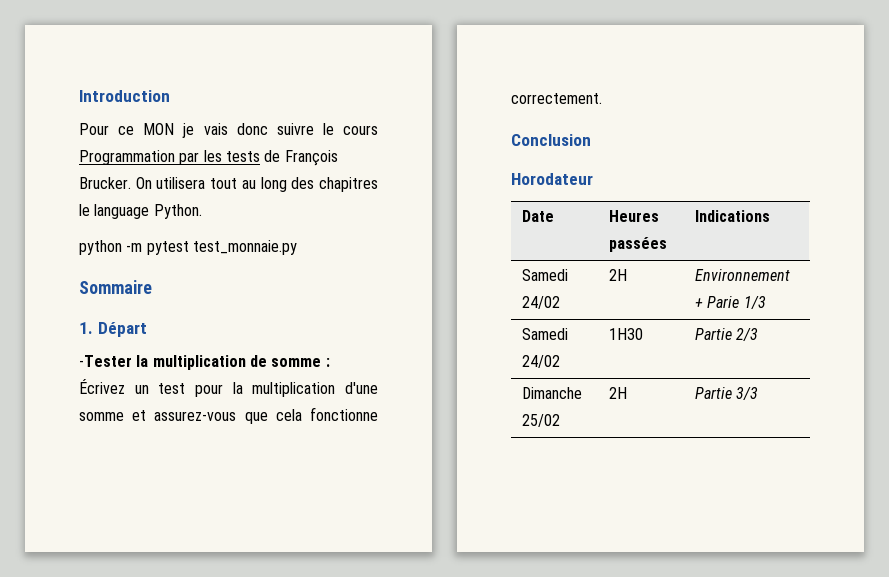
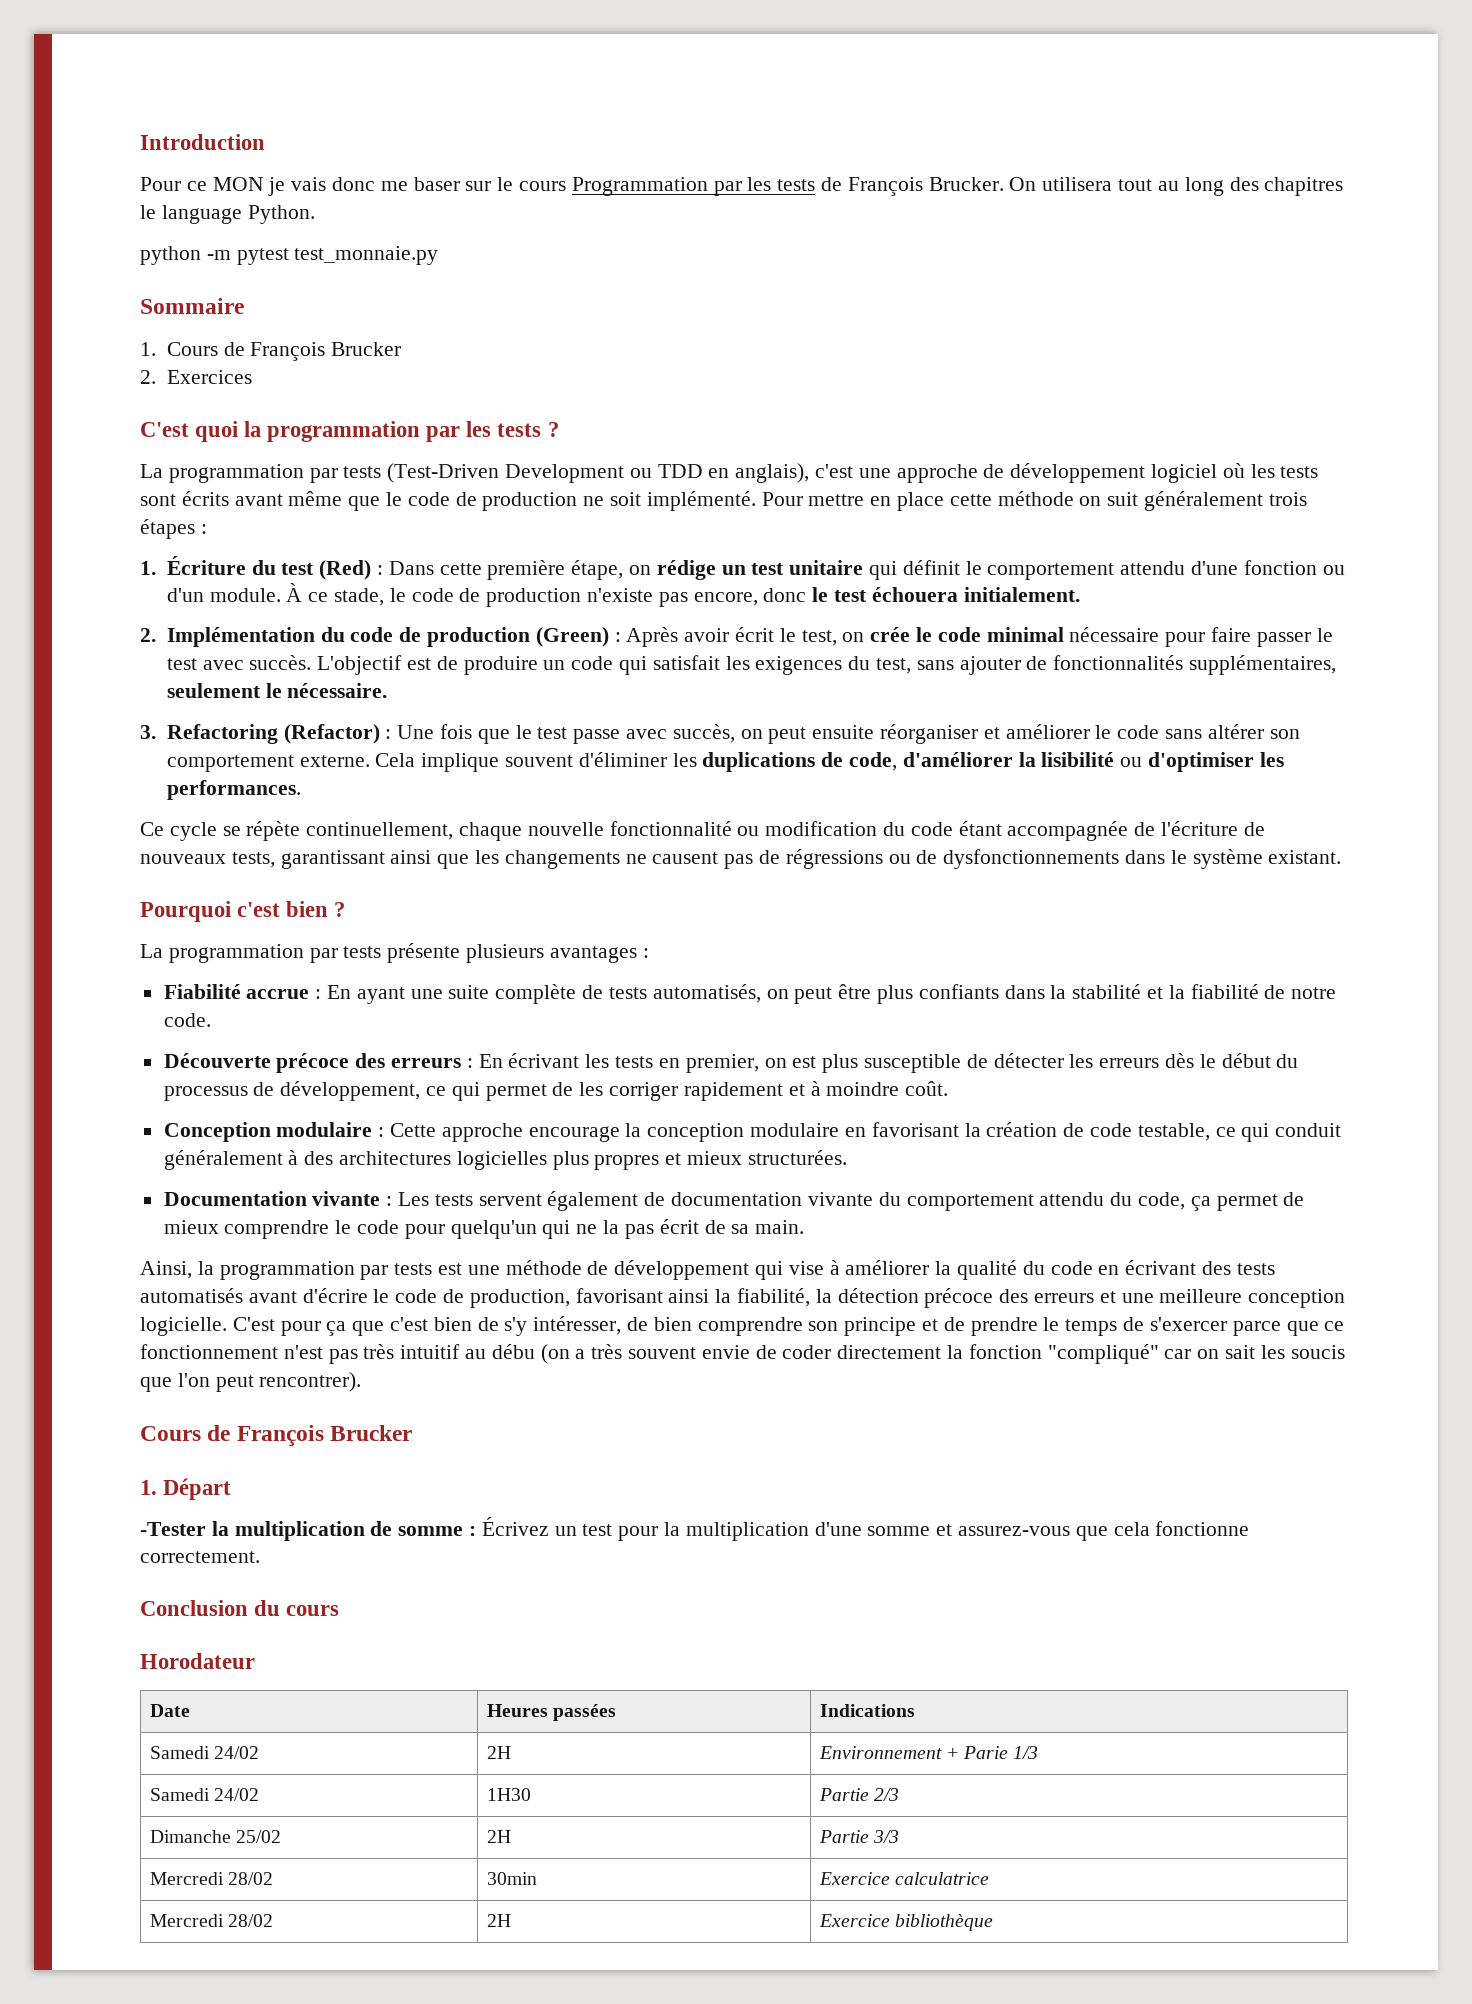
[276,123,314,135] suivre -> [380,177,492,191] me baser sur
(152, 287) none -> [140,342,402,361] [140,370,252,384] [140,421,559,442] [140,463,1319,483] [140,491,1307,511] [140,519,207,539] [140,556,1345,580] [166,583,1080,607] [140,627,1333,647] [166,655,1337,675] [166,683,388,698] [140,724,1300,744] [166,752,1284,772] [166,780,301,800] [140,821,1265,841] [140,849,1342,869] [140,901,346,922] [140,943,649,963] [163,984,1337,1004] [163,1013,211,1027] [163,1053,1299,1073] [163,1081,949,1101] [163,1122,1342,1142] [163,1150,847,1170] [163,1191,1305,1211] [163,1219,805,1239] [140,1260,1275,1280] [140,1288,1346,1308] [140,1316,1345,1336] [140,1344,1345,1364] [140,1372,362,1392] [140,1425,413,1447] // 1. Cours de François Brucker // 2. Exercices // C'est quoi la programmation par les tests ? // La programmation par tests (Test-Driven Development ou TDD en anglais), c'est une approche de développement logiciel où les tests sont écrits avant même que le code de production ne soit implémenté. Pour mettre en place cette méthode on suit généralement trois étapes : // 1. Écriture du test (Red) : Dans cette première étape, on rédige un test unitaire qui définit le comportement attendu d'une fonction ou d'un module. À ce stade, le code de production n'existe pas encore, donc le test échouera initialement. // 2. Implémentation du code de production (Green) : Après avoir écrit le test, on crée le code minimal nécessaire pour faire passer le test avec succès. L'objectif est de produire un code qui satisfait les exigences du test, sans ajouter de fonctionnalités supplémentaires, seulement le nécessaire. // 3. Refactoring (Refactor) : Une fois que le test passe avec succès, on peut ensuite réorganiser et améliorer le code sans altérer son comportement externe. Cela implique souvent d'éliminer les duplications de code, d'améliorer la lisibilité ou d'optimiser les performances. // Ce cycle se répète continuellement, chaque nouvelle fonctionnalité ou modification du code étant accompagnée de l'écriture de nouveaux tests, garantissant ainsi que les changements ne causent pas de régressions ou de dysfonctionnements dans le système existant. // Pourquoi c'est bien ? // La programmation par tests présente plusieurs avantages : // Fiabilité accrue : En ayant une suite complète de tests automatisés, on peut être plus confiants dans la stabilité et la fiabilité de notre code. // Découverte précoce des erreurs : En écrivant les tests en premier, on est plus susceptible de détecter les erreurs dès le début du processus de développement, ce qui permet de les corriger rapidement et à moindre coût. // Conception modulaire : Cette approche encourage la conception modulaire en favorisant la création de code testable, ce qui conduit généralement à des architectures logicielles plus propres et mieux structurées. // Documentation vivante : Les tests servent également de documentation vivante du comportement attendu du code, ça permet de mieux comprendre le code pour quelqu'un qui ne la pas écrit de sa main. // Ainsi, la programmation par tests est une méthode de développement qui vise à améliorer la qualité du code en écrivant des tests automatisés avant d'écrire le code de production, favorisant ainsi la fiabilité, la détection précoce des erreurs et une meilleure conception logicielle. C'est pour ça que c'est bien de s'y intéresser, de bien comprendre son principe et de prendre le temps de s'exercer parce que ce fonctionnement n'est pas très intuitif au débu (on a très souvent envie de coder directement la fonction "compliqué" car on sait les soucis que l'on peut rencontrer). // Cours de François Brucker
(591, 140) none -> [254,1600,340,1616] du cours
(759, 393) none -> [149,1872,273,1885] [486,1872,537,1885] [818,1872,989,1885] [149,1914,273,1927] [486,1914,511,1927] [818,1914,993,1931] // Mercredi 28/02 | 30min | Exercice calculatrice // Mercredi 28/02 | 2H | Exercice bibliothèque

